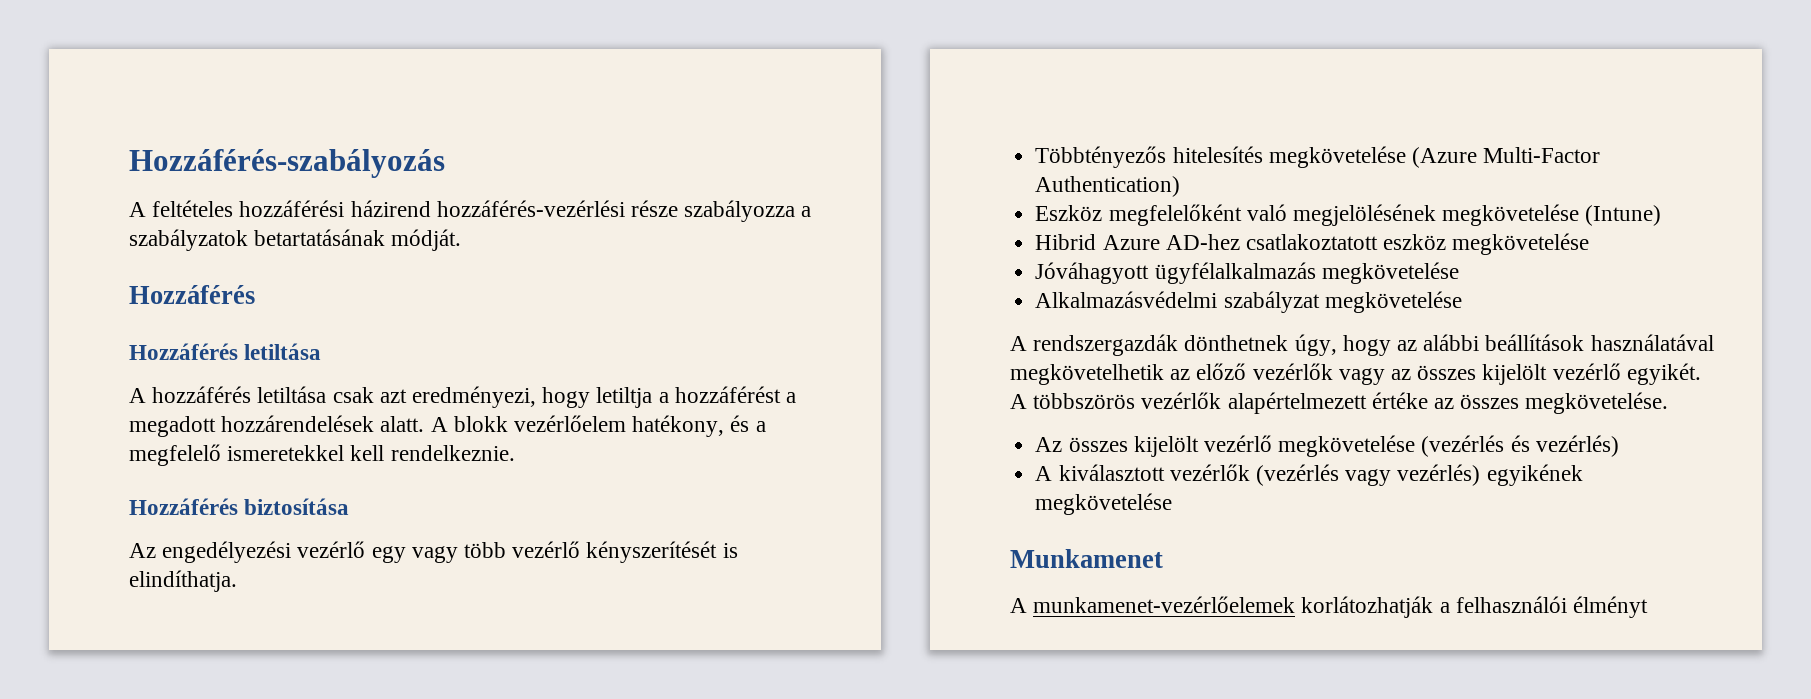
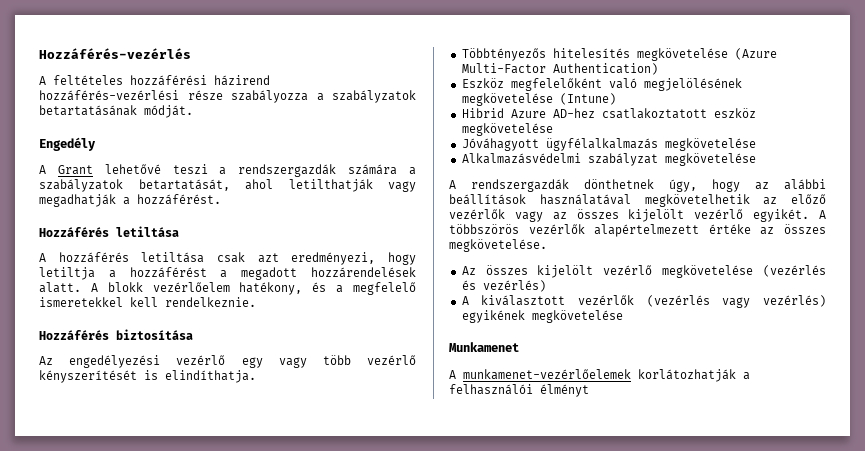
[129,149,445,178] Hozzáférés-szabályozás -> [39,48,191,59] Hozzáférés-vezérlés
[129,285,255,304] Hozzáférés -> [39,137,96,151] [39,164,416,177] [39,179,416,192] [39,194,221,207] Engedély // A Grant lehetővé teszi a rendszergazdák számára a szabályzatok betartatását, ahol letilthatják vagy megadhatják a hozzáférést.

